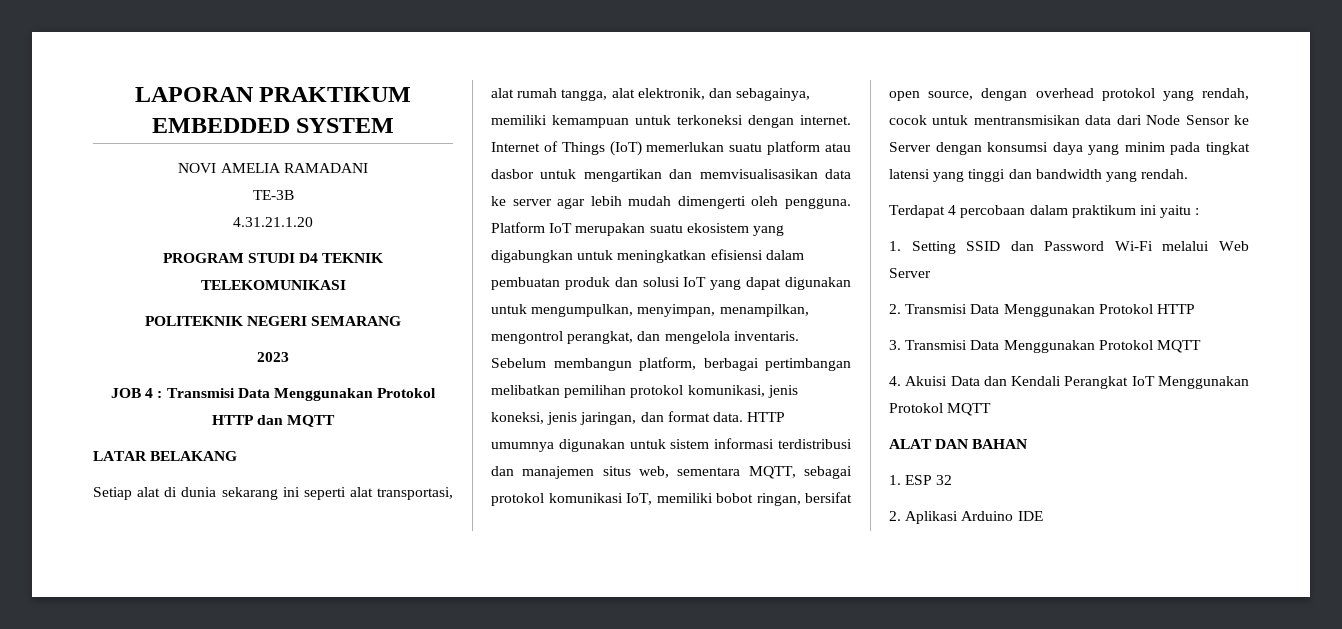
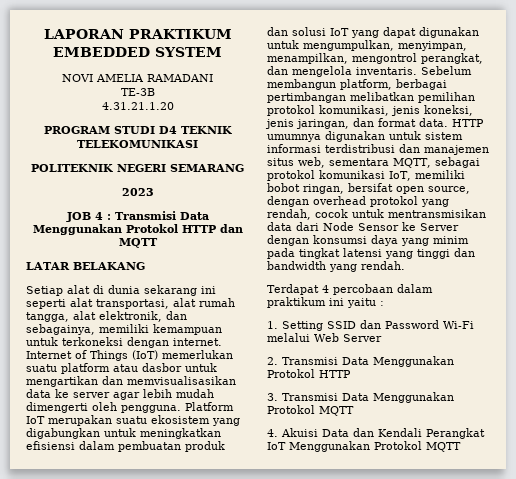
[889,439,1028,449] [889,475,953,485] [889,511,1043,524] // ALAT DAN BAHAN // 1. ESP 32 // 2. Aplikasi Arduino IDE -> (461, 447) none

